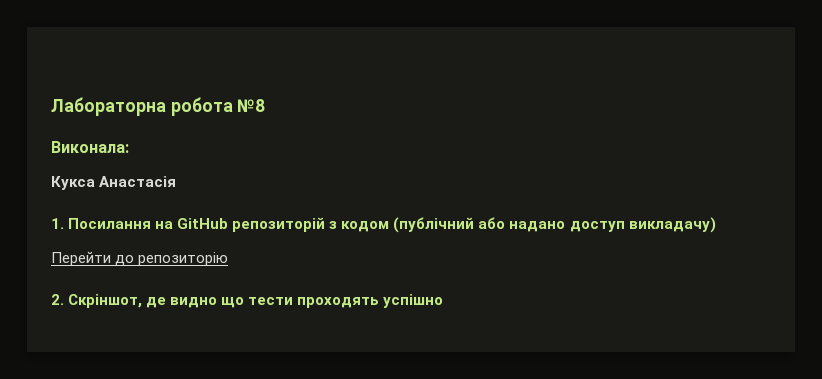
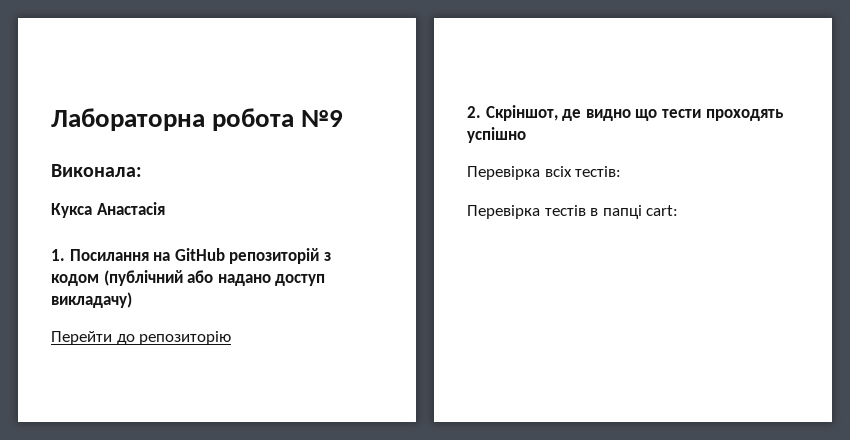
[237,99,266,112] №8 -> [301,110,344,127] №9
(444, 301) none -> [467,166,622,180] [467,205,679,219] // Перевірка всіх тестів: // Перевірка тестів в папці cart:

